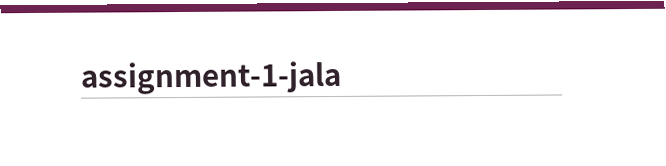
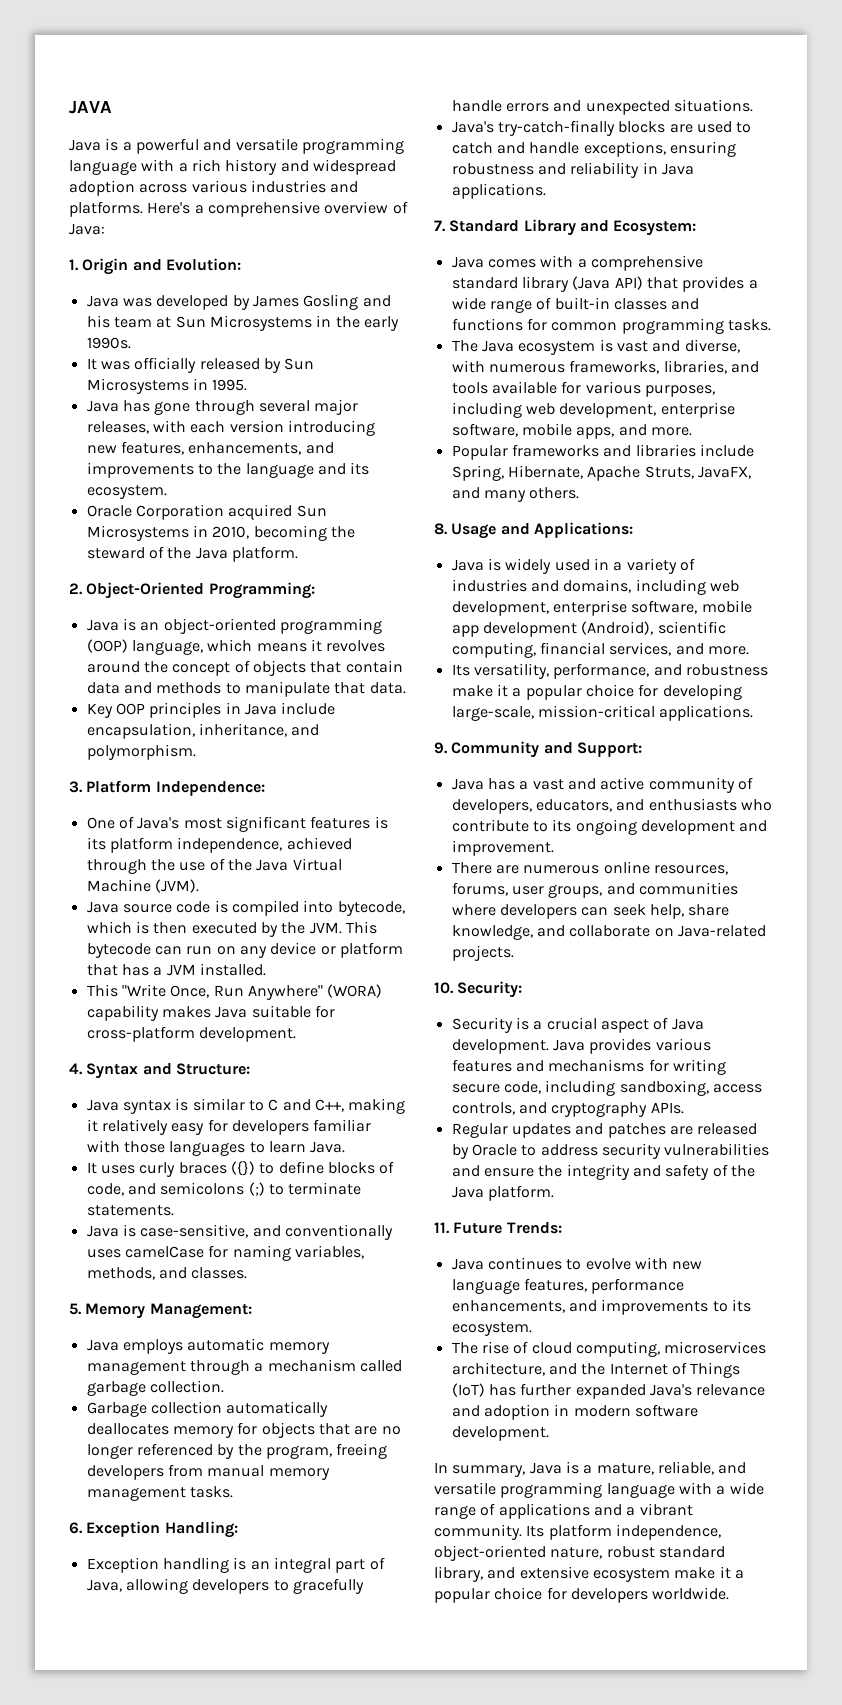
[80,60,342,95] assignment-1-jala -> [69,101,112,114] [69,138,404,154] [69,159,396,175] [69,180,359,196] [69,201,408,217] [69,223,105,235] [69,258,241,275] [86,294,391,310] [86,315,399,331] [86,337,131,349] [86,357,315,373] [86,378,248,394] [86,399,359,415] [86,420,375,436] [86,441,334,455] [86,462,370,478] [86,485,167,499] [86,504,327,520] [86,525,355,541] [86,546,298,562] [69,582,315,599] [86,618,382,634] [86,639,386,655] [86,660,403,676] [86,681,406,697] [86,702,336,718] [86,723,320,739] [86,744,196,760] [69,780,265,796] [86,816,388,832] [86,837,352,853] [86,858,342,874] [86,879,199,893] [86,900,405,916] [86,921,377,937] [86,942,403,958] [86,963,266,976] [86,984,383,1000] [86,1005,335,1021] [86,1026,296,1042] [69,1063,250,1079] [86,1098,406,1114] [86,1119,372,1135] [86,1140,346,1156] [86,1161,395,1177] [86,1182,362,1196] [86,1205,174,1216] [86,1224,393,1240] [86,1245,364,1261] [86,1267,248,1280] [69,1303,252,1319] [86,1338,330,1354] [86,1359,402,1375] [86,1380,224,1396] [86,1401,329,1417] [86,1422,401,1438] [86,1443,388,1459] [86,1464,330,1480] [86,1486,233,1501] [69,1521,238,1538] [86,1557,385,1573] [86,1578,364,1594] [451,99,753,115] [451,120,752,136] [451,141,736,157] [451,162,694,178] [451,183,546,199] [434,219,697,236] [451,255,703,271] [451,276,758,292] [451,297,700,313] [451,318,771,334] [451,339,740,355] [451,360,759,374] [451,381,715,397] [451,402,735,418] [451,423,692,439] [451,444,754,460] [451,465,751,481] [451,487,580,502] [434,522,633,539] [451,558,695,574] [451,579,739,595] [451,600,752,616] [451,621,726,637] [451,642,749,658] [451,663,768,679] [451,684,742,700] [451,705,754,721] [434,741,642,758] [451,777,753,793] [451,798,772,814] [451,819,768,835] [451,840,554,856] [451,861,728,875] [451,882,738,898] [451,904,730,919] [451,925,766,940] [451,945,514,961] [434,981,523,998] [451,1017,704,1033] [451,1038,711,1054] [451,1059,726,1075] [451,1080,762,1096] [451,1102,684,1117] [451,1123,758,1138] [451,1143,770,1159] [451,1164,755,1180] [451,1185,554,1201] [434,1222,562,1234] [451,1257,703,1270] [451,1278,685,1294] [451,1299,751,1315] [451,1322,532,1336] [451,1341,767,1357] [451,1362,741,1378] [451,1383,766,1399] [451,1404,698,1420] [451,1426,549,1441] [434,1461,747,1477] [434,1482,764,1498] [434,1503,693,1519] [434,1524,721,1540] [434,1545,725,1561] [434,1566,744,1582] [434,1587,730,1603] JAVA // Java is a powerful and versatile programming language with a rich history and widespread adoption across various industries and platforms. Here's a comprehensive overview of Java: // 1. Origin and Evolution: // Java was developed by James Gosling and his team at Sun Microsystems in the early 1990s. // It was officially released by Sun Microsystems in 1995. // Java has gone through several major releases, with each version introducing new features, enhancements, and improvements to the language and its ecosystem. // Oracle Corporation acquired Sun Microsystems in 2010, becoming the steward of the Java platform. // 2. Object-Oriented Programming: // Java is an object-oriented programming (OOP) language, which means it revolves around the concept of objects that contain data and methods to manipulate that data. // Key OOP principles in Java include encapsulation, inheritance, and polymorphism. // 3. Platform Independence: // One of Java's most significant features is its platform independence, achieved through the use of the Java Virtual Machine (JVM). // Java source code is compiled into bytecode, which is then executed by the JVM. This bytecode can run on any device or platform that has a JVM installed. // This "Write Once, Run Anywhere" (WORA) capability makes Java suitable for cross-platform development. // 4. Syntax and Structure: // Java syntax is similar to C and C++, making it relatively easy for developers familiar with those languages to learn Java. // It uses curly braces ({}) to define blocks of code, and semicolons (;) to terminate statements. // Java is case-sensitive, and conventionally uses camelCase for naming variables, methods, and classes. // 5. Memory Management: // Java employs automatic memory management through a mechanism called garbage collection. // Garbage collection automatically deallocates memory for objects that are no longer referenced by the program, freeing developers from manual memory management tasks. // 6. Exception Handling: // Exception handling is an integral part of Java, allowing developers to gracefully handle errors and unexpected situations. // Java's try-catch-finally blocks are used to catch and handle exceptions, ensuring robustness and reliability in Java applications. // 7. Standard Library and Ecosystem: // Java comes with a comprehensive standard library (Java API) that provides a wide range of built-in classes and functions for common programming tasks. // The Java ecosystem is vast and diverse, with numerous frameworks, libraries, and tools available for various purposes, including web development, enterprise software, mobile apps, and more. // Popular frameworks and libraries include Spring, Hibernate, Apache Struts, JavaFX, and many others. // 8. Usage and Applications: // Java is widely used in a variety of industries and domains, including web development, enterprise software, mobile app development (Android), scientific computing, financial services, and more. // Its versatility, performance, and robustness make it a popular choice for developing large-scale, mission-critical applications. // 9. Community and Support: // Java has a vast and active community of developers, educators, and enthusiasts who contribute to its ongoing development and improvement. // There are numerous online resources, forums, user groups, and communities where developers can seek help, share knowledge, and collaborate on Java-related projects. // 10. Security: // Security is a crucial aspect of Java development. Java provides various features and mechanisms for writing secure code, including sandboxing, access controls, and cryptography APIs. // Regular updates and patches are released by Oracle to address security vulnerabilities and ensure the integrity and safety of the Java platform. // 11. Future Trends: // Java continues to evolve with new language features, performance enhancements, and improvements to its ecosystem. // The rise of cloud computing, microservices architecture, and the Internet of Things (IoT) has further expanded Java's relevance and adoption in modern software development. // In summary, Java is a mature, reliable, and versatile programming language with a wide range of applications and a vibrant community. Its platform independence, object-oriented nature, robust standard library, and extensive ecosystem make it a popular choice for developers worldwide.

